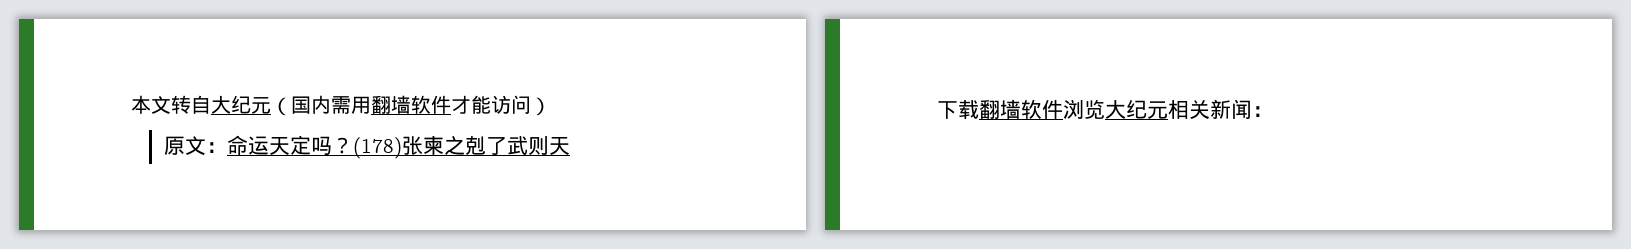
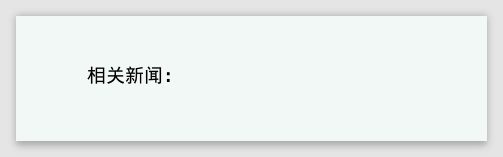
[131,95,551,116] [163,135,570,159] [937,99,1168,120] 本文转自大纪元（国内需用翻墙软件才能访问） // 原文：命运天定吗？(178)张柬之剋了武则天 // 下载翻墙软件浏览大纪元 -> (87, 75) none

